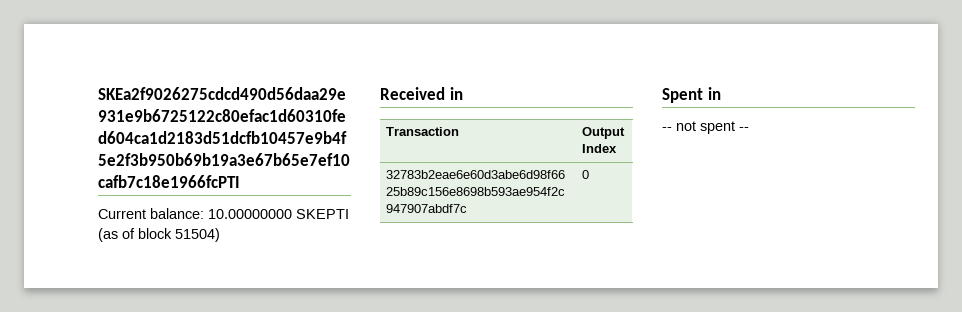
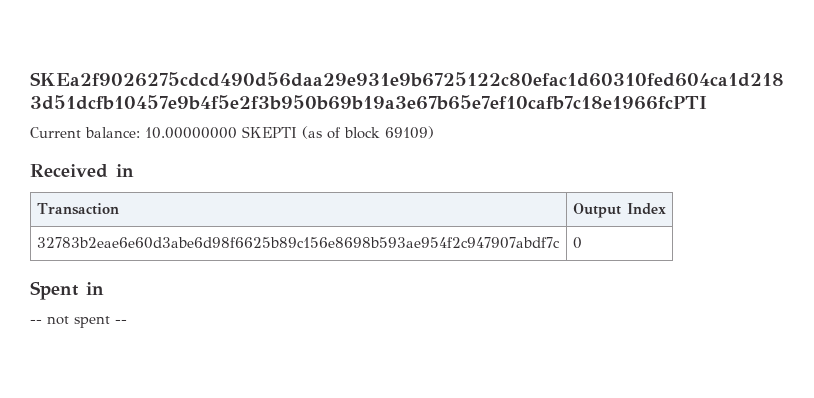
[175,228,220,242] 51504) -> [385,126,434,139] 69109)

